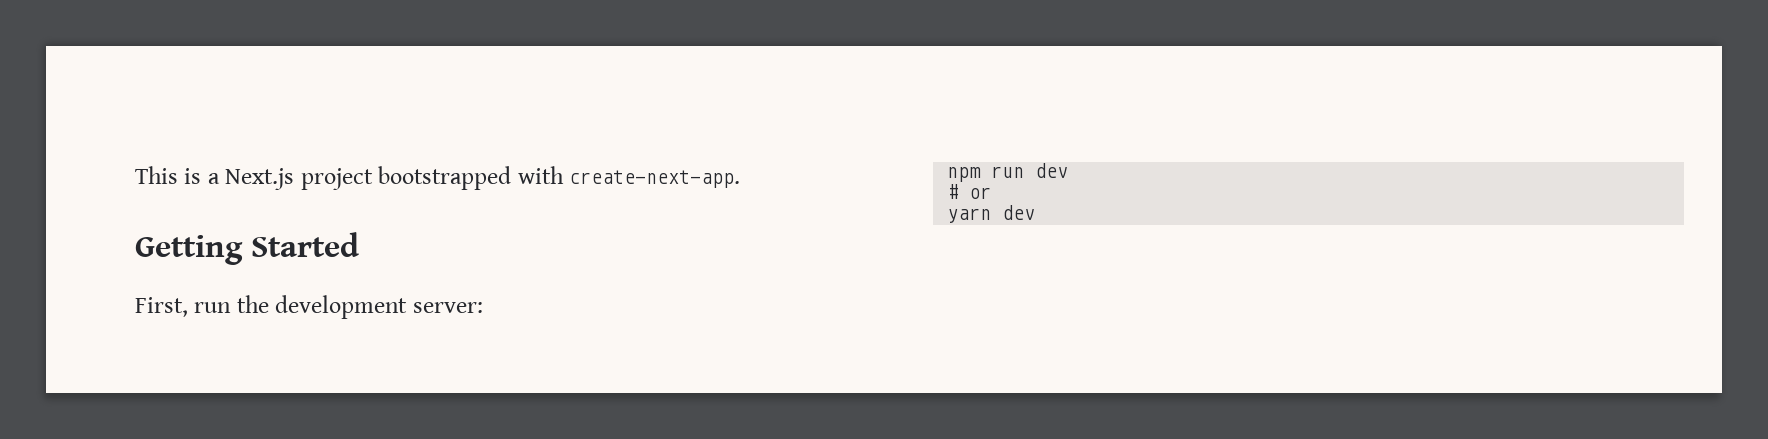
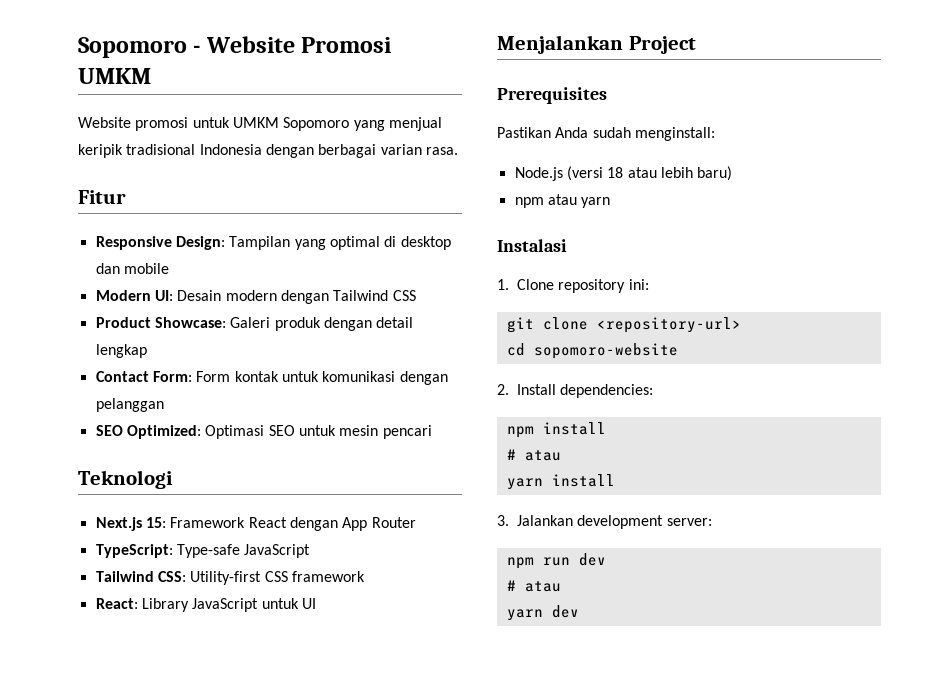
[135,166,741,190] [135,232,359,265] [135,295,269,317] This is a Next.js project bootstrapped with create-next-app. // Getting Started // First, run the -> [78,36,393,58] [78,68,151,84] [78,117,442,131] [78,144,458,158] [78,190,126,204] [95,236,451,250] [95,263,169,274] [95,290,416,304] [95,317,414,331] [95,344,147,358] [95,371,448,385] [95,398,164,412] [95,425,432,439] [78,470,173,489] [95,517,416,531] [95,544,311,558] [95,571,365,585] [95,598,316,612] [497,35,696,54] [497,87,607,104] [497,127,715,141] [514,166,733,181] [514,194,611,208] [497,239,567,252] [497,279,649,293] [506,317,741,333] [506,343,678,359] [497,384,654,398] [506,422,606,438] [506,449,561,461] [506,474,615,490] [497,515,573,526] Sopomoro - Website Promosi UMKM // Website promosi untuk UMKM Sopomoro yang menjual keripik tradisional Indonesia dengan berbagai varian rasa. // Fitur // Responsive Design: Tampilan yang optimal di desktop dan mobile // Modern UI: Desain modern dengan Tailwind CSS // Product Showcase: Galeri produk dengan detail lengkap // Contact Form: Form kontak untuk komunikasi dengan pelanggan // SEO Optimized: Optimasi SEO untuk mesin pencari // Teknologi // Next.js 15: Framework React dengan App Router // TypeScript: Type-safe JavaScript // Tailwind CSS: Utility-first CSS framework // React: Library JavaScript untuk UI // Menjalankan Project // Prerequisites // Pastikan Anda sudah menginstall: // Node.js (versi 18 atau lebih baru) // npm atau yarn // Instalasi // 1. Clone repository ini: // git clone <repository-url> // cd sopomoro-website // 2. Install dependencies: // npm install // # atau // yarn install // 3. Jalankan
[969,187,992,199] or -> [524,581,561,592] atau

